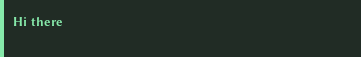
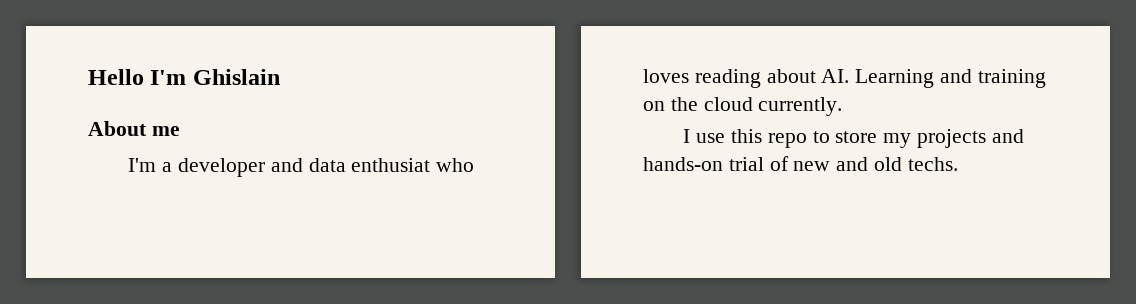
[13,17,63,26] Hi there -> [88,69,280,85] [88,121,180,136] [128,158,475,177] [643,69,1046,88] [643,97,843,116] [683,129,1024,148] [643,156,958,171] Hello I'm Ghislain // About me // I'm a developer and data enthusiat who loves reading about AI. Learning and training on the cloud currently. // I use this repo to store my projects and hands-on trial of new and old techs.

